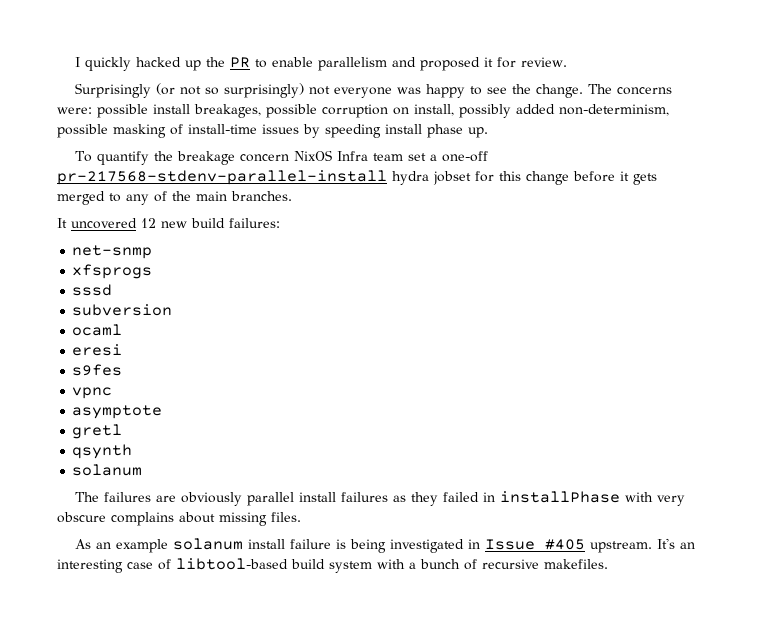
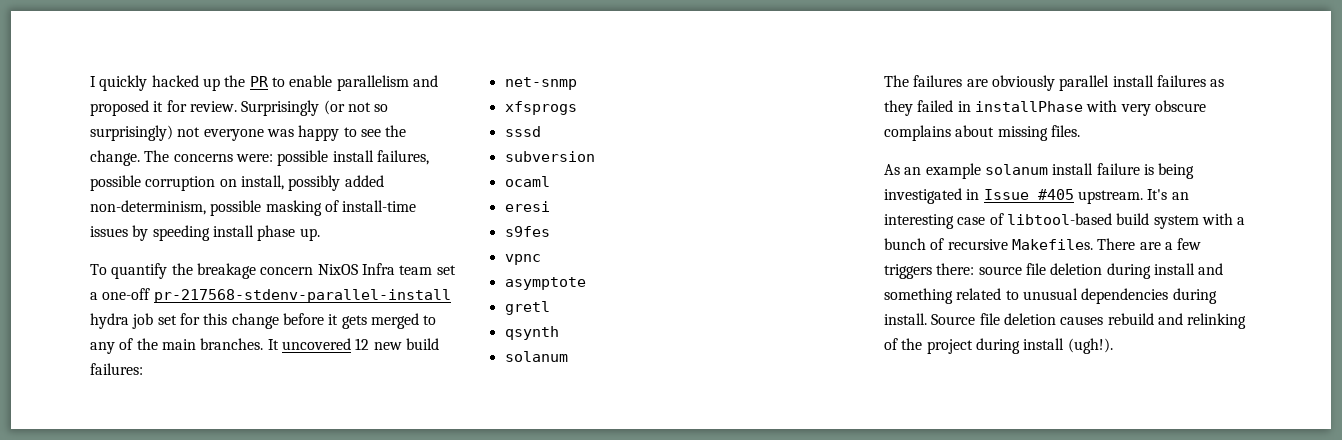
(568, 62) // -> (237, 106) none
[194,104,261,118] breakages, -> [376,150,429,165] failures,
[433,171,471,185] jobset -> [132,313,177,329] job set
(292, 196) // -> (264, 344) none
[544,559,608,569] makefiles. -> [1011,238,1202,250] [884,263,1224,279] [884,288,1217,304] [884,313,1247,329] [884,338,1113,354] Makefiles. There are a few triggers there: source file deletion during install and something related to unusual dependencies during install. Source file deletion causes rebuild and relinking of the project during install (ugh!).

